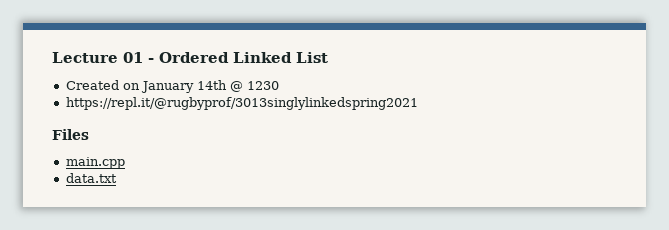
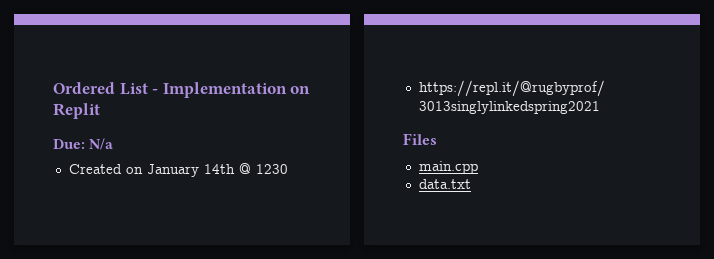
[52,52,328,63] Lecture 01 - Ordered Linked List -> [53,82,311,98] [53,103,100,119] [53,138,114,150] Ordered List - Implementation on Replit // Due: N/a

